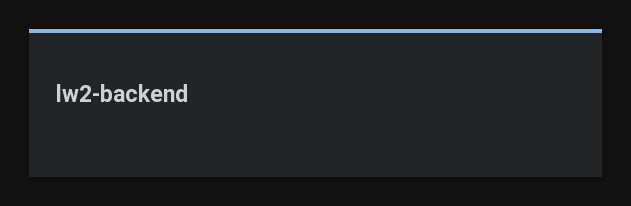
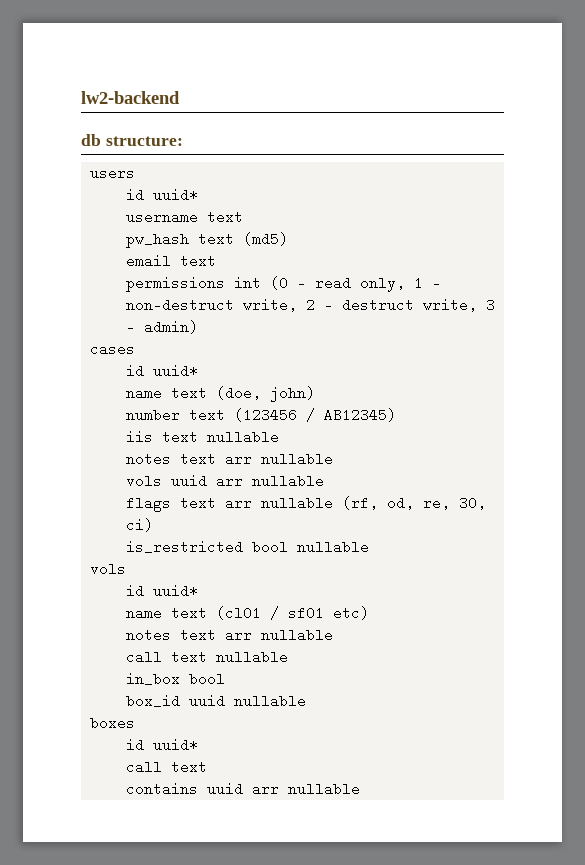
(188, 93) none -> [81,134,183,146] [90,166,135,180] [126,188,198,202] [126,210,243,224] [126,232,288,248] [126,254,216,268] [126,276,441,292] [126,298,495,312] [126,320,198,334] [90,342,135,356] [126,364,198,378] [126,386,315,402] [126,408,396,422] [126,430,279,444] [126,452,333,466] [126,474,324,488] [126,496,486,512] [126,518,153,532] [126,540,369,554] [90,564,126,574] [126,584,198,598] [126,606,369,620] [126,628,333,642] [126,650,288,664] [126,672,225,686] [126,694,306,708] [90,716,135,730] [126,738,198,752] [126,760,207,774] [126,782,360,796] // db structure: // users // id uuid* // username text // pw_hash text (md5) // email text // permissions int (0 - read only, 1 - non-destruct write, 2 - destruct write, 3 - admin) // cases // id uuid* // name text (doe, john) // number text (123456 / AB12345) // iis text nullable // notes text arr nullable // vols uuid arr nullable // flags text arr nullable (rf, od, re, 30, ci) // is_restricted bool nullable // vols // id uuid* // name text (cl01 / sf01 etc) // notes text arr nullable // call text nullable // in_box bool // box_id uuid nullable // boxes // id uuid* // call text // contains uuid arr nullable

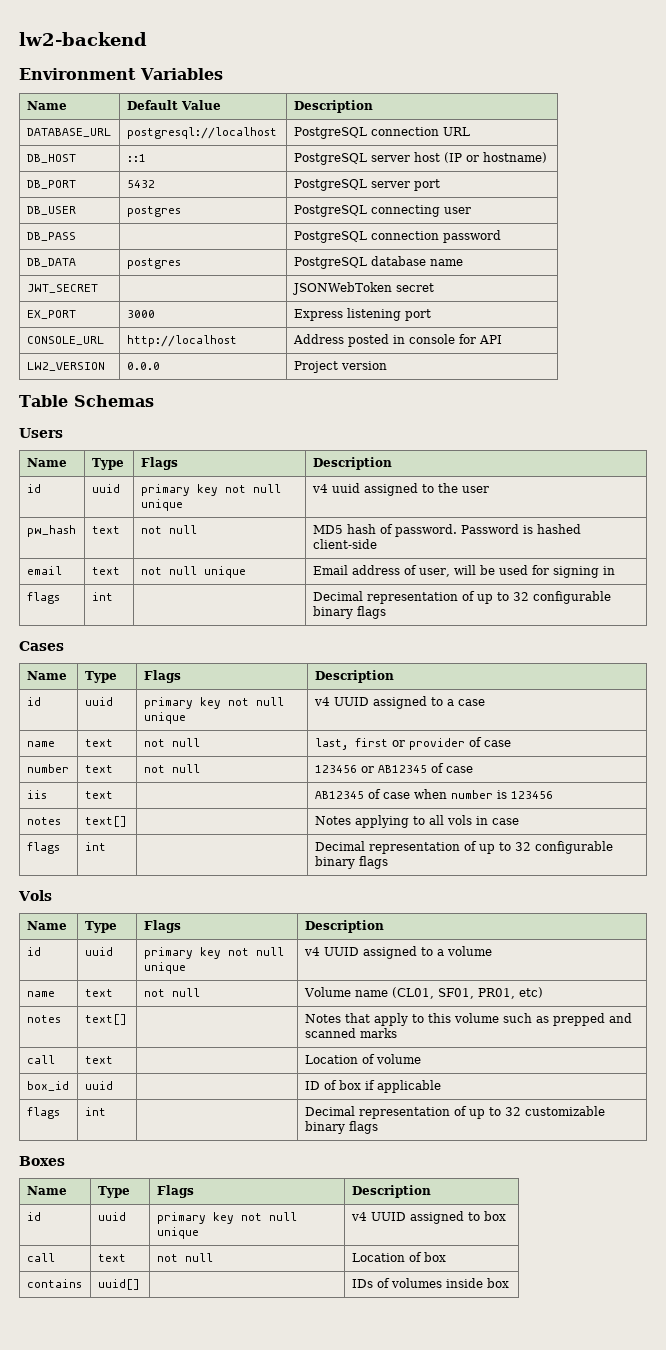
[81,134,183,146] [90,166,135,180] [126,188,198,202] [126,210,243,224] [126,232,288,248] [126,254,216,268] [126,276,441,292] [126,298,495,312] [126,320,198,334] [90,342,135,356] [126,364,198,378] [126,386,315,402] [126,408,396,422] [126,430,279,444] [126,452,333,466] [126,474,324,488] [126,496,486,512] [126,518,153,532] [126,540,369,554] [90,564,126,574] [126,584,198,598] [126,606,369,620] [126,628,333,642] [126,650,288,664] [126,672,225,686] [126,694,306,708] [90,716,135,730] [126,738,198,752] [126,760,207,774] [126,782,360,796] db structure: // users // id uuid* // username text // pw_hash text (md5) // email text // permissions int (0 - read only, 1 - non-destruct write, 2 - destruct write, 3 - admin) // cases // id uuid* // name text (doe, john) // number text (123456 / AB12345) // iis text nullable // notes text arr nullable // vols uuid arr nullable // flags text arr nullable (rf, od, re, 30, ci) // is_restricted bool nullable // vols // id uuid* // name text (cl01 / sf01 etc) // notes text arr nullable // call text nullable // in_box bool // box_id uuid nullable // boxes // id uuid* // call text // contains uuid arr nullable -> [19,68,223,80] [26,101,67,110] [126,100,221,110] [293,100,373,113] [26,128,111,137] [126,127,277,139] [293,127,470,139] [26,154,76,163] [126,154,146,162] [293,152,547,165] [26,180,76,189] [126,180,155,188] [293,179,440,191] [26,206,76,215] [126,206,181,217] [293,205,471,217] [26,232,76,241] [293,230,501,243] [26,258,76,267] [126,258,181,269] [293,256,463,269] [26,284,98,293] [291,282,434,295] [26,310,76,319] [126,310,155,318] [293,308,431,321] [26,336,104,345] [126,335,237,347] [292,334,502,347] [26,362,105,371] [126,362,160,370] [293,361,387,373] [19,395,154,407] [19,428,63,438] [26,458,67,467] [91,458,124,470] [140,457,178,470] [312,457,392,470] [26,484,41,493] [91,484,120,493] [140,484,281,496] [140,499,183,511] [311,483,489,496] [26,525,76,537] [91,526,120,534] [140,525,197,534] [312,524,581,537] [312,539,377,549] [26,566,62,575] [91,567,120,575] [140,566,246,578] [312,565,615,578] [26,592,60,604] [91,592,113,601] [312,591,611,604] [312,606,386,619] [19,641,64,651] [26,671,67,680] [84,671,117,683] [143,670,181,683] [314,670,394,683] [26,697,41,706] [84,697,113,706] [143,697,284,709] [143,712,186,724] [313,696,485,709] [26,741,55,747] [84,739,113,747] [143,738,200,747] [314,737,511,750] [26,764,69,773] [84,765,113,773] [143,764,200,773] [314,763,473,773] [26,790,47,799] [84,791,113,799] [314,789,553,799] [26,817,61,825] [84,816,127,827] [314,815,519,828] [26,842,60,854] [84,842,106,851] [314,841,613,854] [314,856,388,869] [18,890,52,901] [26,921,67,930] [84,921,117,933] [143,920,181,933] [304,920,384,933] [26,947,41,956] [84,947,113,956] [143,947,284,959] [143,962,186,974] [303,946,492,959] [26,991,55,997] [84,989,113,997] [143,988,200,997] [303,987,543,999] [26,1015,61,1023] [84,1014,127,1025] [304,1013,632,1026] [304,1028,397,1038] [26,1055,55,1064] [84,1056,113,1064] [304,1054,421,1064] [26,1081,69,1091] [84,1081,113,1090] [304,1080,441,1093] [26,1107,60,1119] [84,1107,106,1116] [304,1106,605,1119] [304,1121,378,1134] [19,1156,65,1166] [26,1186,67,1195] [97,1186,130,1198] [156,1185,194,1198] [351,1185,431,1198] [26,1212,41,1221] [97,1212,126,1221] [156,1212,297,1224] [156,1227,199,1239] [350,1211,506,1224] [26,1253,55,1262] [97,1254,126,1262] [156,1253,213,1262] [351,1252,446,1262] [26,1279,82,1288] [97,1279,140,1290] [351,1278,509,1288] Environment Variables // Name | Default Value | Description // DATABASE_URL | postgresql://localhost | PostgreSQL connection URL // DB_HOST | ::1 | PostgreSQL server host (IP or hostname) // DB_PORT | 5432 | PostgreSQL server port // DB_USER | postgres | PostgreSQL connecting user // DB_PASS | | PostgreSQL connection password // DB_DATA | postgres | PostgreSQL database name // JWT_SECRET | | JSONWebToken secret // EX_PORT | 3000 | Express listening port // CONSOLE_URL | http://localhost | Address posted in console for API // LW2_VERSION | 0.0.0 | Project version // Table Schemas // Users // Name | Type | Flags | Description // id | uuid | primary key not null unique | v4 uuid assigned to the user // pw_hash | text | not null | MD5 hash of password. Password is hashed client-side // email | text | not null unique | Email address of user, will be used for signing in // flags | int | | Decimal representation of up to 32 configurable binary flags // Cases // Name | Type | Flags | Description // id | uuid | primary key not null unique | v4 UUID assigned to a case // name | text | not null | last, first or provider of case // number | text | not null | 123456 or AB12345 of case // iis | text | | AB12345 of case when number is 123456 // notes | text[] | | Notes applying to all vols in case // flags | int | | Decimal representation of up to 32 configurable binary flags // Vols // Name | Type | Flags | Description // id | uuid | primary key not null unique | v4 UUID assigned to a volume // name | text | not null | Volume name (CL01, SF01, PR01, etc) // notes | text[] | | Notes that apply to this volume such as prepped and scanned marks // call | text | | Location of volume // box_id | uuid | | ID of box if applicable // flags | int | | Decimal representation of up to 32 customizable binary flags // Boxes // Name | Type | Flags | Description // id | uuid | primary key not null unique | v4 UUID assigned to box // call | text | not null | Location of box // contains | uuid[] | | IDs of volumes inside box

